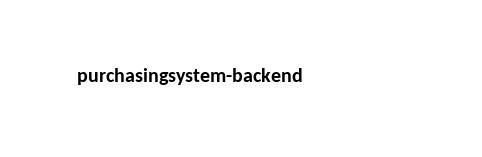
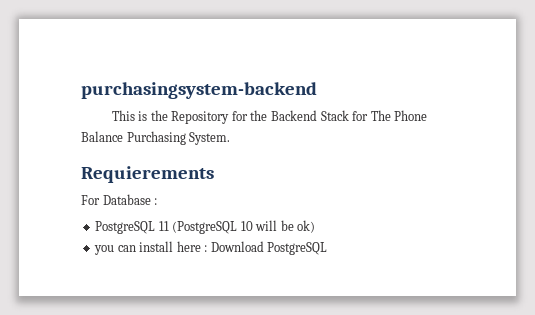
(303, 76) none -> [111,110,428,124] [81,131,231,145] [81,166,214,183] [81,194,158,205] [95,220,316,234] [94,241,328,255] // This is the Repository for the Backend Stack for The Phone Balance Purchasing System. // Requierements // For Database : // PostgreSQL 11 (PostgreSQL 10 will be ok) // you can install here : Download PostgreSQL

